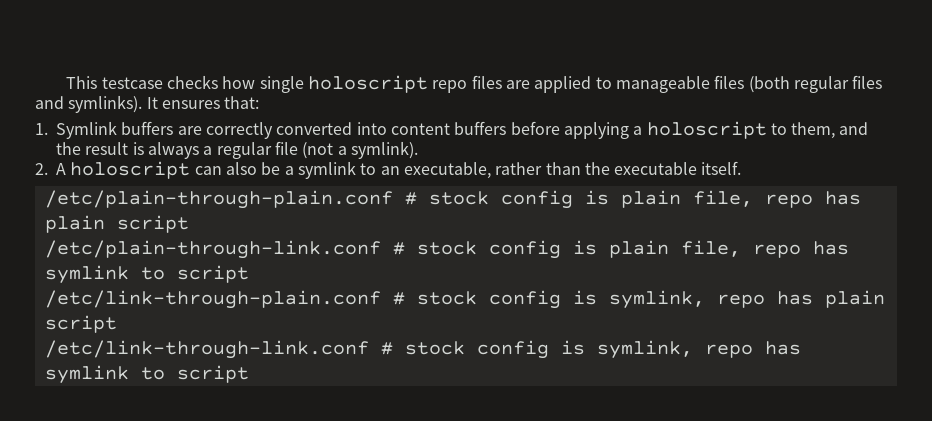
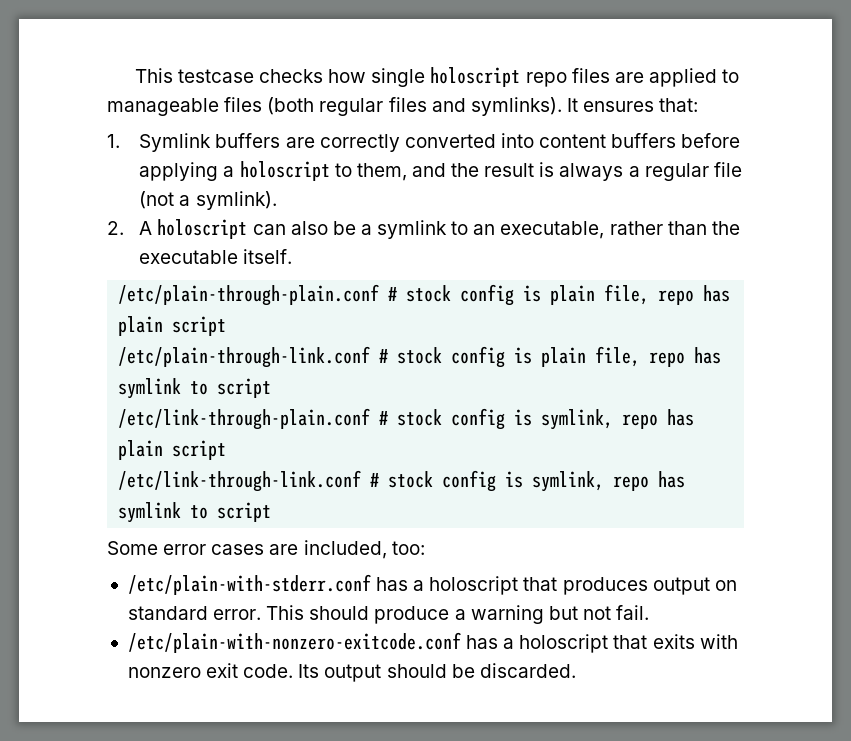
(249, 374) none -> [107,540,425,559] [127,574,737,595] [127,605,650,624] [127,632,738,653] [127,663,576,682] // Some error cases are included, too: // /etc/plain-with-stderr.conf has a holoscript that produces output on standard error. This should produce a warning but not fail. // /etc/plain-with-nonzero-exitcode.conf has a holoscript that exits with nonzero exit code. Its output should be discarded.

